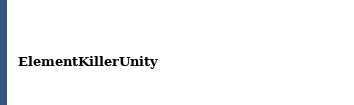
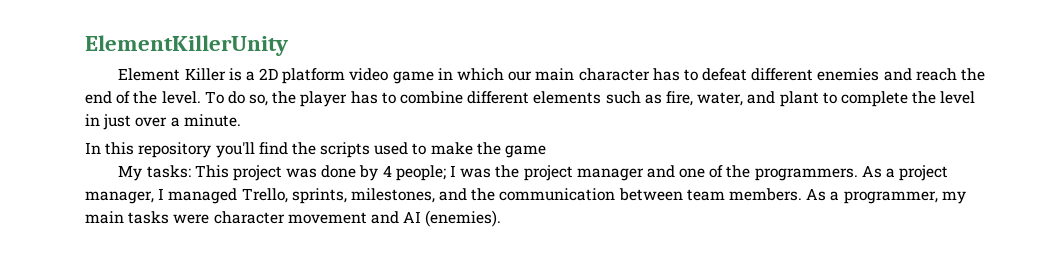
(158, 62) none -> [118,68,986,84] [85,91,976,107] [85,114,241,130] [85,142,547,158] [118,165,949,181] [85,188,966,204] [85,210,502,227] // Element Killer is a 2D platform video game in which our main character has to defeat different enemies and reach the end of the level. To do so, the player has to combine different elements such as fire, water, and plant to complete the level in just over a minute. // In this repository you'll find the scripts used to make the game // My tasks: This project was done by 4 people; I was the project manager and one of the programmers. As a project manager, I managed Trello, sprints, milestones, and the communication between team members. As a programmer, my main tasks were character movement and AI (enemies).

